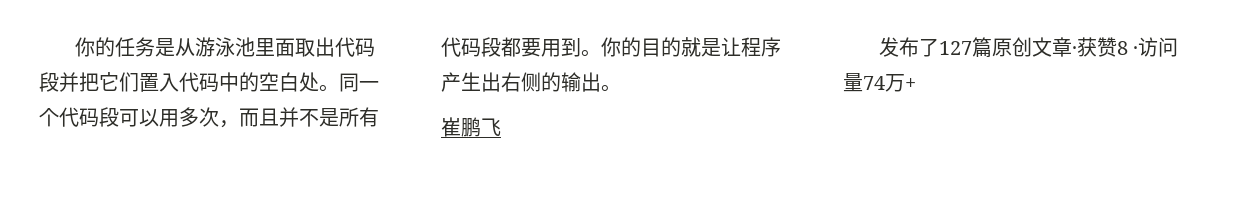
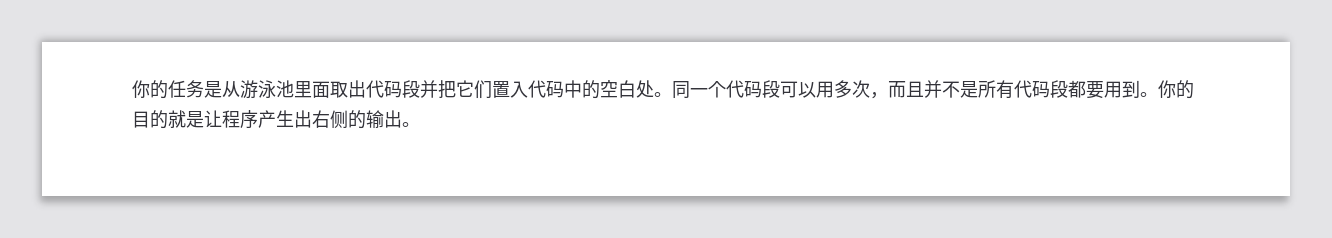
[441,117,501,137] [878,37,1179,58] [843,73,916,92] // 崔鹏飞 // 发布了127篇原创文章·获赞8 ·访问量74万+ -> (420, 124) none

